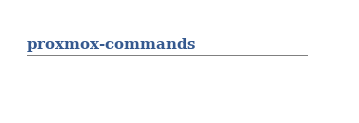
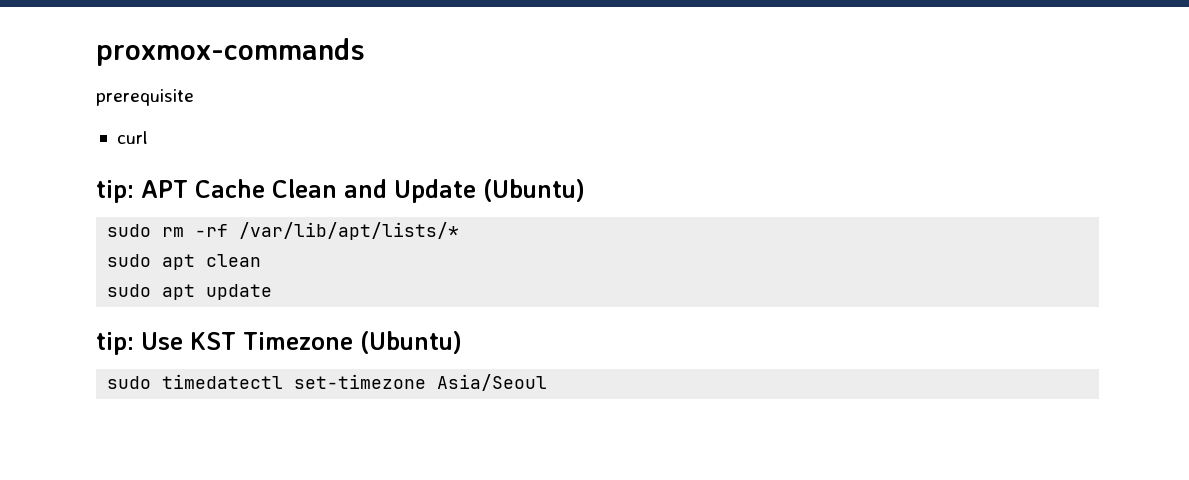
(195, 45) none -> [96,89,194,106] [116,131,148,144] [96,179,585,203] [107,222,460,240] [107,254,262,270] [107,284,273,300] [96,331,462,355] [107,374,548,391] // prerequisite // curl // tip: APT Cache Clean and Update (Ubuntu) // sudo rm -rf /var/lib/apt/lists/* // sudo apt clean // sudo apt update // tip: Use KST Timezone (Ubuntu) // sudo timedatectl set-timezone Asia/Seoul

